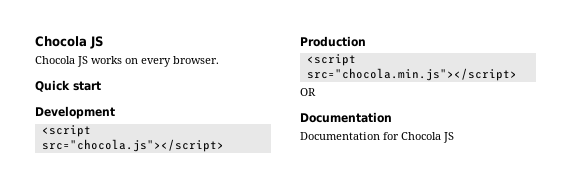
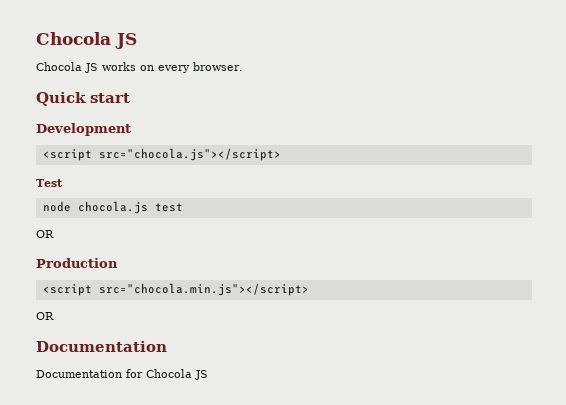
(224, 145) none -> [36,179,63,187] [42,201,183,214] [36,230,54,238] // Test // node chocola.js test // OR

